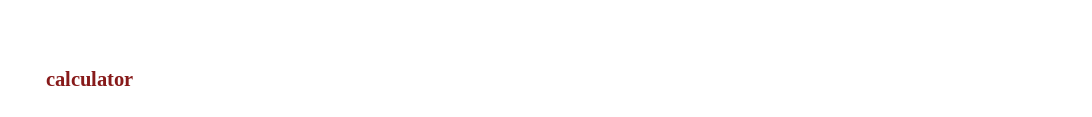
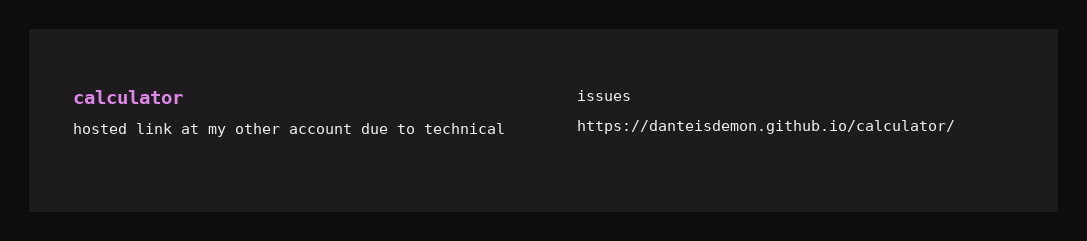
(133, 78) none -> [73,123,505,137] [577,90,631,101] [577,120,955,134] // hosted link at my other account due to technical issues // https://danteisdemon.github.io/calculator/

